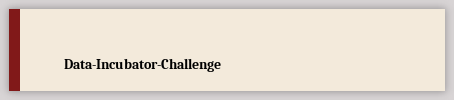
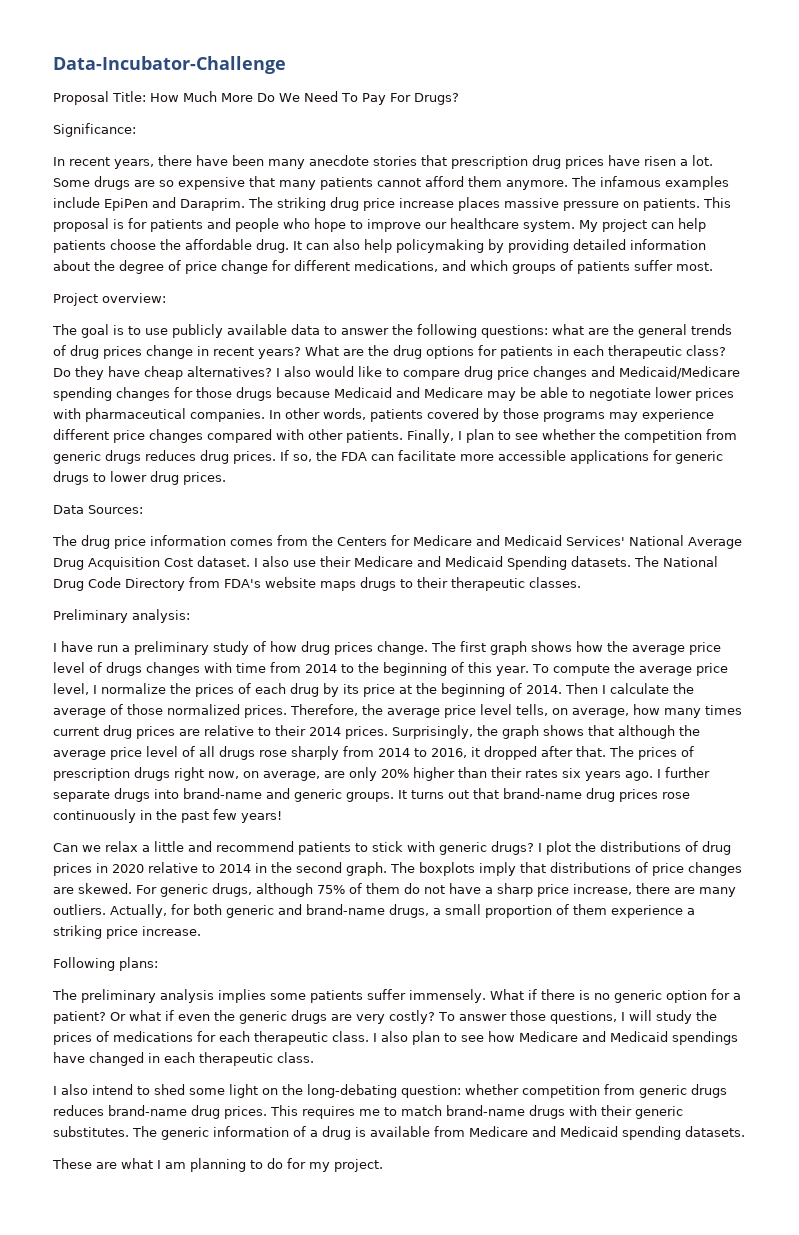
(221, 65) none -> [53,91,459,105] [53,123,136,137] [53,155,713,169] [53,176,729,190] [53,197,731,211] [53,218,706,232] [53,239,706,253] [53,260,713,274] [53,293,166,306] [52,324,732,338] [53,345,726,359] [53,366,740,380] [53,387,734,401] [53,408,714,422] [53,429,737,443] [53,450,723,464] [53,471,226,485] [53,505,143,514] [52,535,742,549] [53,556,718,570] [53,577,581,591] [53,609,190,623] [53,641,721,655] [53,662,728,676] [53,683,694,697] [53,704,742,718] [53,725,700,739] [53,746,694,760] [53,767,710,781] [53,788,690,802] [53,809,282,823] [53,841,731,855] [53,862,742,876] [53,883,736,897] [53,904,695,918] [53,925,201,939] [53,957,158,971] [52,989,741,1003] [53,1010,717,1024] [53,1031,738,1045] [53,1052,314,1066] [53,1084,727,1098] [53,1105,683,1119] [53,1126,745,1140] [52,1158,383,1172] // Proposal Title: How Much More Do We Need To Pay For Drugs? // Significance: // In recent years, there have been many anecdote stories that prescription drug prices have risen a lot. Some drugs are so expensive that many patients cannot afford them anymore. The infamous examples include EpiPen and Daraprim. The striking drug price increase places massive pressure on patients. This proposal is for patients and people who hope to improve our healthcare system. My project can help patients choose the affordable drug. It can also help policymaking by providing detailed information about the degree of price change for different medications, and which groups of patients suffer most. // Project overview: // The goal is to use publicly available data to answer the following questions: what are the general trends of drug prices change in recent years? What are the drug options for patients in each therapeutic class? Do they have cheap alternatives? I also would like to compare drug price changes and Medicaid/Medicare spending changes for those drugs because Medicaid and Medicare may be able to negotiate lower prices with pharmaceutical companies. In other words, patients covered by those programs may experience different price changes compared with other patients. Finally, I plan to see whether the competition from generic drugs reduces drug prices. If so, the FDA can facilitate more accessible applications for generic drugs to lower drug prices. // Data Sources: // The drug price information comes from the Centers for Medicare and Medicaid Services' National Average Drug Acquisition Cost dataset. I also use their Medicare and Medicaid Spending datasets. The National Drug Code Directory from FDA's website maps drugs to their therapeutic classes. // Preliminary analysis: // I have run a preliminary study of how drug prices change. The first graph shows how the average price level of drugs changes with time from 2014 to the beginning of this year. To compute the average price level, I normalize the prices of each drug by its price at the beginning of 2014. Then I calculate the average of those normalized prices. Therefore, the average price level tells, on average, how many times current drug prices are relative to their 2014 prices. Surprisingly, the graph shows that although the average price level of all drugs rose sharply from 2014 to 2016, it dropped after that. The prices of prescription drugs right now, on average, are only 20% higher than their rates six years ago. I further separate drugs into brand-name and generic groups. It turns out that brand-name drug prices rose continuously in the past few years! // Can we relax a little and recommend patients to stick with generic drugs? I plot the distributions of drug prices in 2020 relative to 2014 in the second graph. The boxplots imply that distributions of price changes are skewed. For generic drugs, although 75% of them do not have a sharp price increase, there are many outliers. Actually, for both generic and brand-name drugs, a small proportion of them experience a striking price increase. // Following plans: // The preliminary analysis implies some patients suffer immensely. What if there is no generic option for a patient? Or what if even the generic drugs are very costly? To answer those questions, I will study the prices of medications for each therapeutic class. I also plan to see how Medicare and Medicaid spendings have changed in each therapeutic class. // I also intend to shed some light on the long-debating question: whether competition from generic drugs reduces brand-name drug prices. This requires me to match brand-name drugs with their generic substitutes. The generic information of a drug is available from Medicare and Medicaid spending datasets. // These are what I am planning to do for my project.

